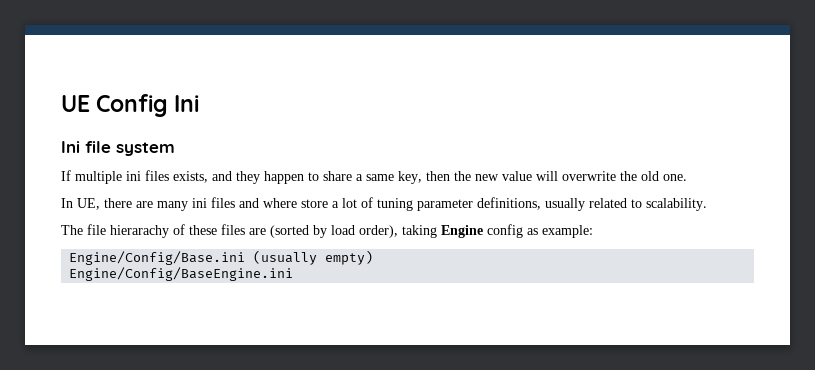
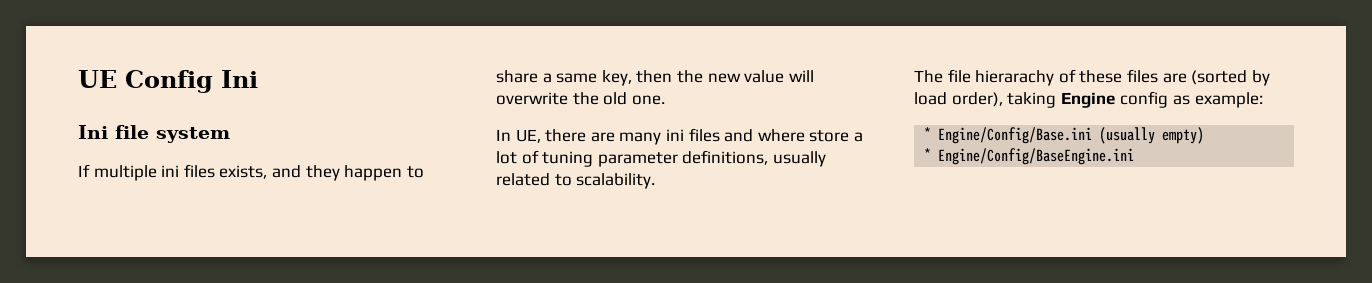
(593, 231) none -> [924,127,932,140] *
(374, 257) none -> [924,148,932,161] *

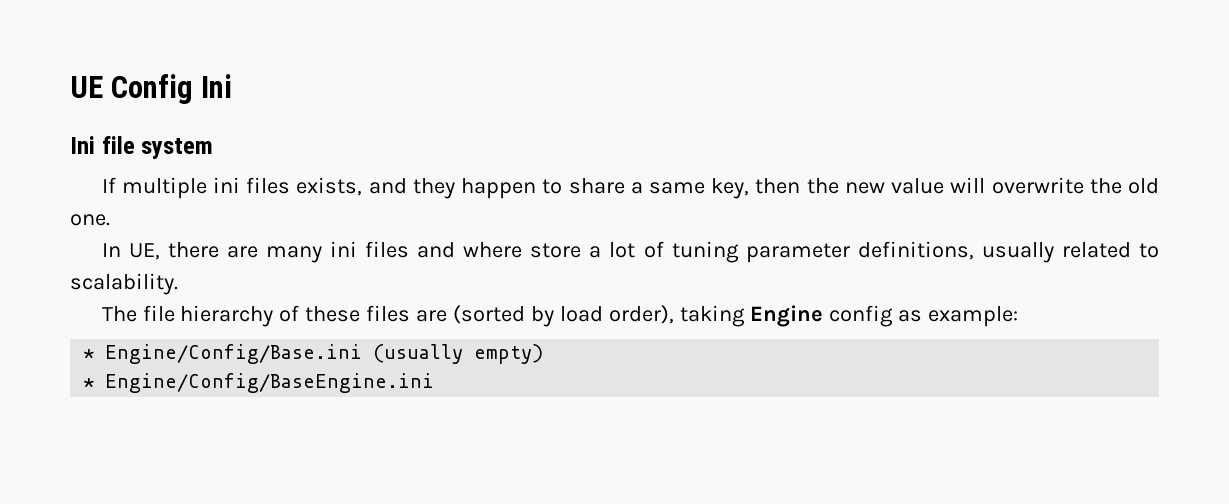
[975,70,1055,86] hierarachy -> [180,305,274,327] hierarchy

